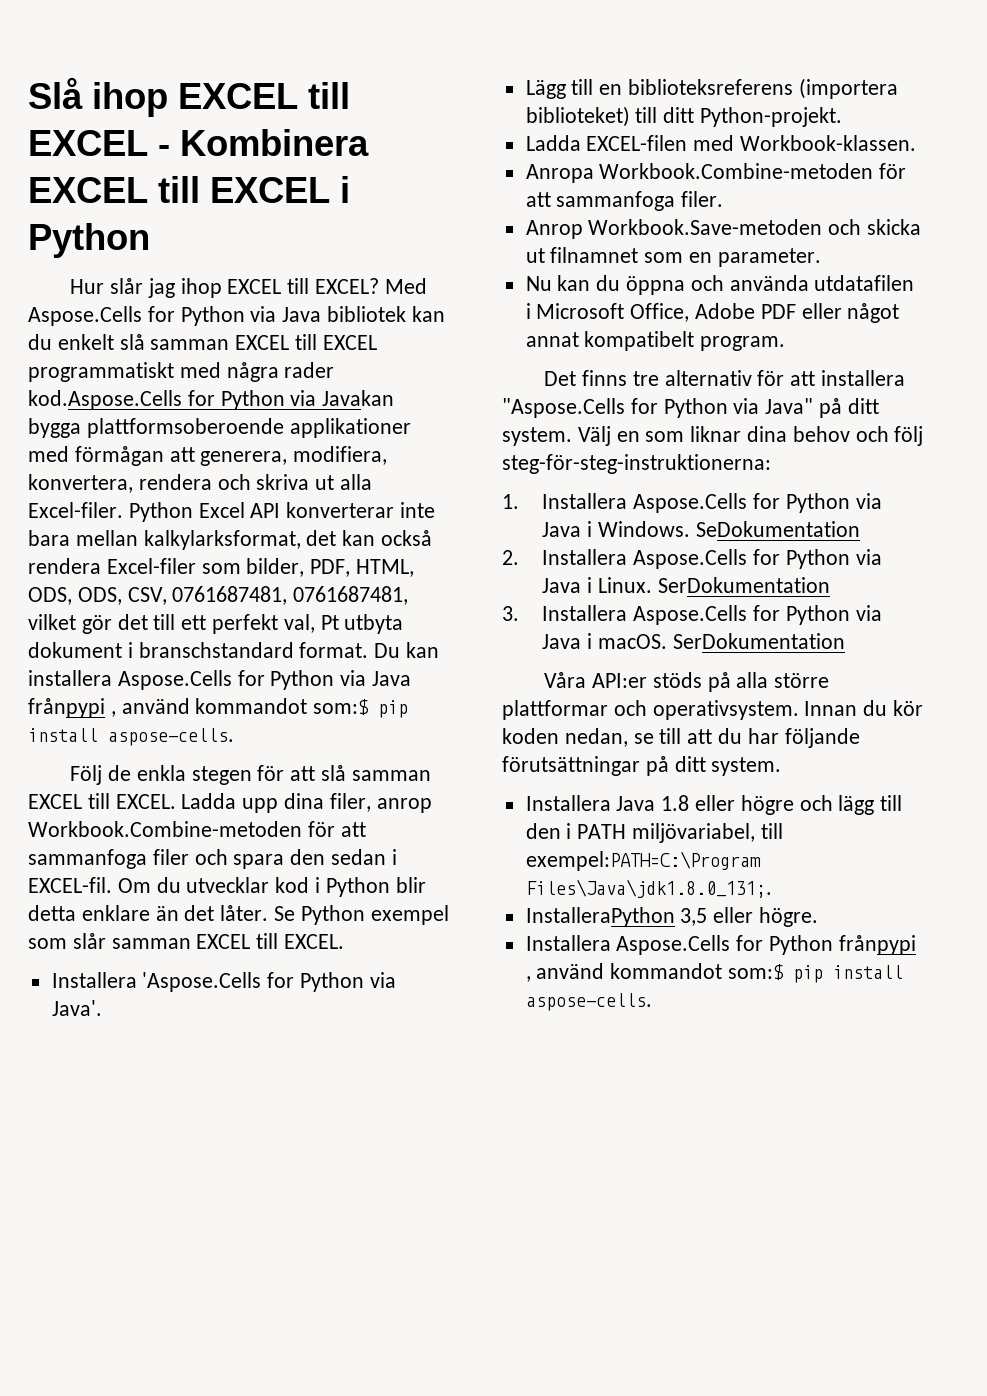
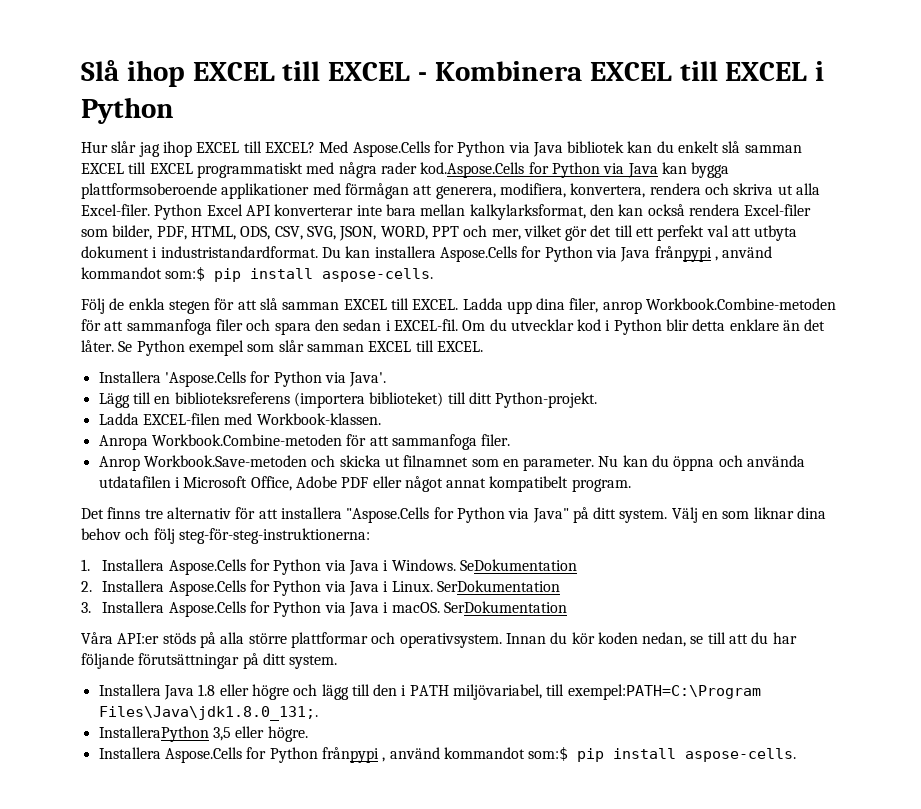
[322,390,395,406] Javakan -> [627,162,687,178] Java kan
[306,530,337,546] det -> [589,204,614,216] den
[77,586,409,605] ODS, CSV, 0761687481, 0761687481, -> [274,225,521,241] CSV, SVG, JSON, WORD, PPT och mer,
[283,614,339,633] val, Pt -> [706,225,752,237] val att
[138,642,369,658] branschstandard format. -> [160,246,318,258] industristandardformat.
(821, 257) // -> (595, 464) none

